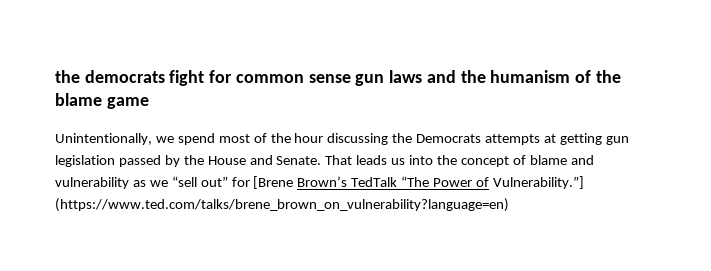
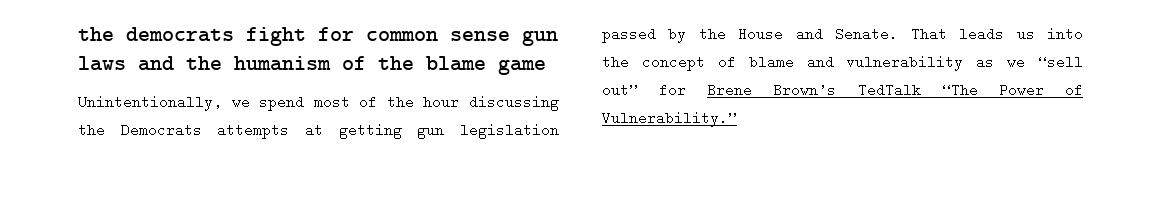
[253,176,294,189] [Brene -> [707,83,753,97] Brene
[492,176,584,189] [55,198,509,212] Vulnerability.”] (https://www.ted.com/talks/brene_brown_on_vulnerability?language=en) -> [602,111,737,127] Vulnerability.”

